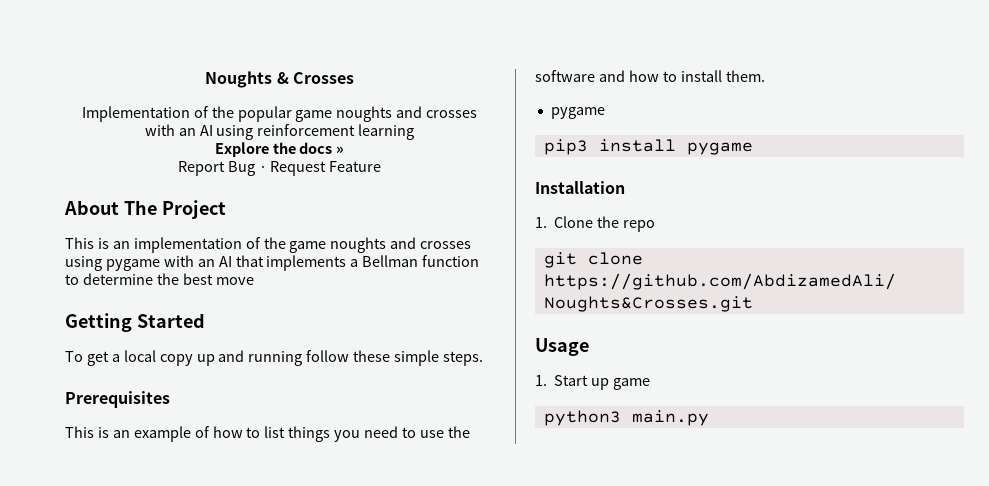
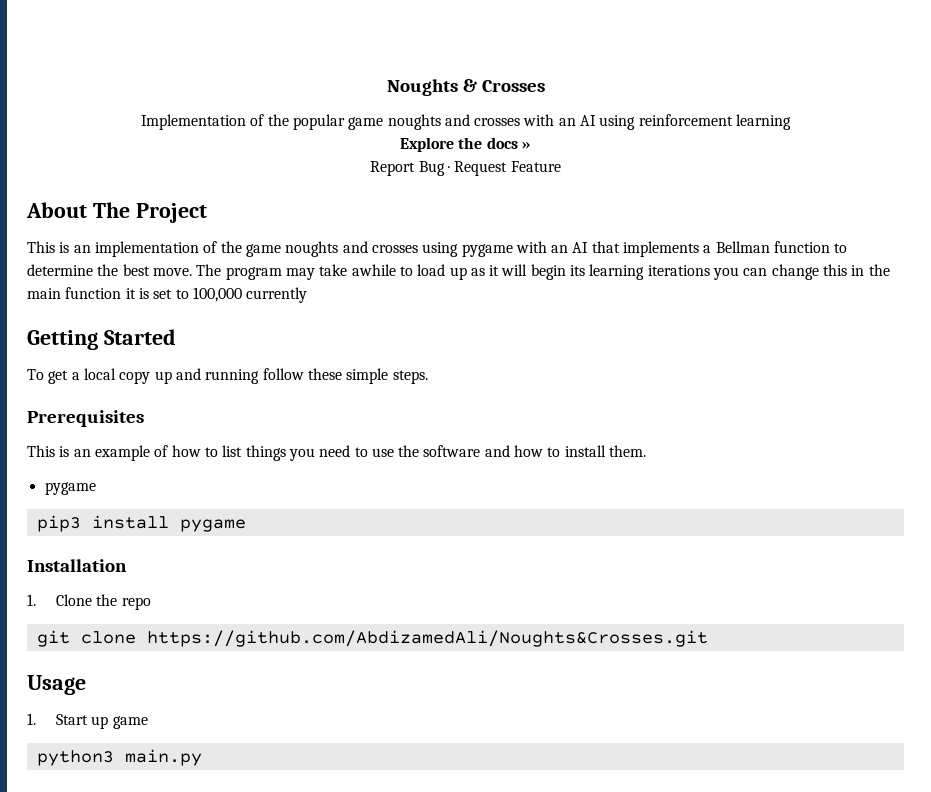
[215,277,254,285] move -> [152,264,890,280] [27,287,308,303] move. The program may take awhile to load up as it will begin its learning iterations you can change this in the main function it is set to 100,000 currently

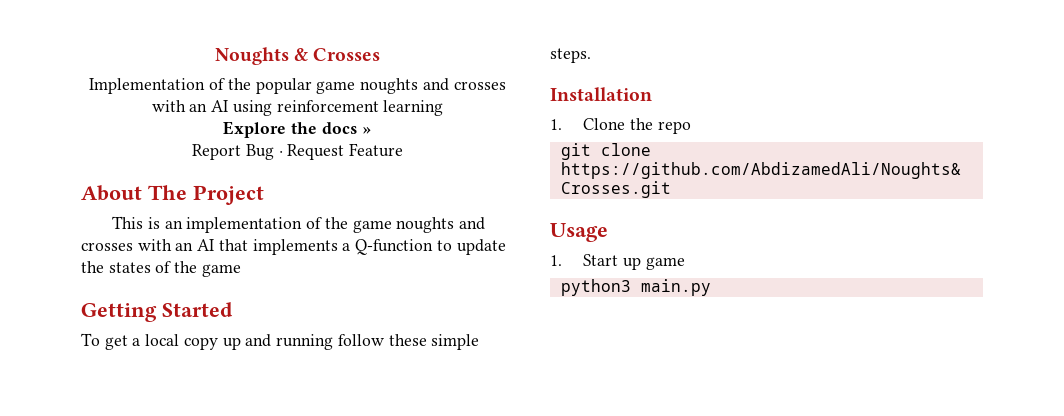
[422,242,513,257] using pygame -> (133, 246) none
[715,241,848,253] [27,264,890,280] [27,287,308,303] Bellman function to determine the best move. The program may take awhile to load up as it will begin its learning iterations you can change this in the main function it is set to 100,000 currently -> [355,239,506,255] [81,261,241,277] Q-function to update the states of the game
[27,410,144,427] [27,445,647,461] [44,482,96,495] [36,515,246,532] // Prerequisites // This is an example of how to list things you need to use the software and how to install them. // pygame // pip3 install pygame -> (591, 55) none

